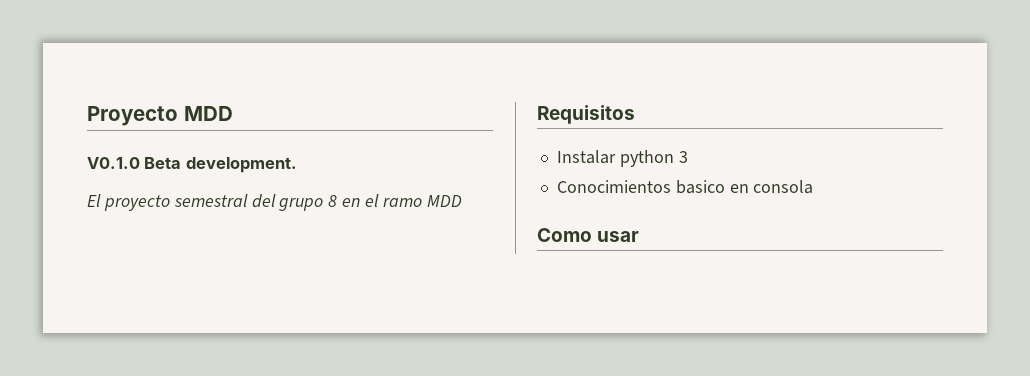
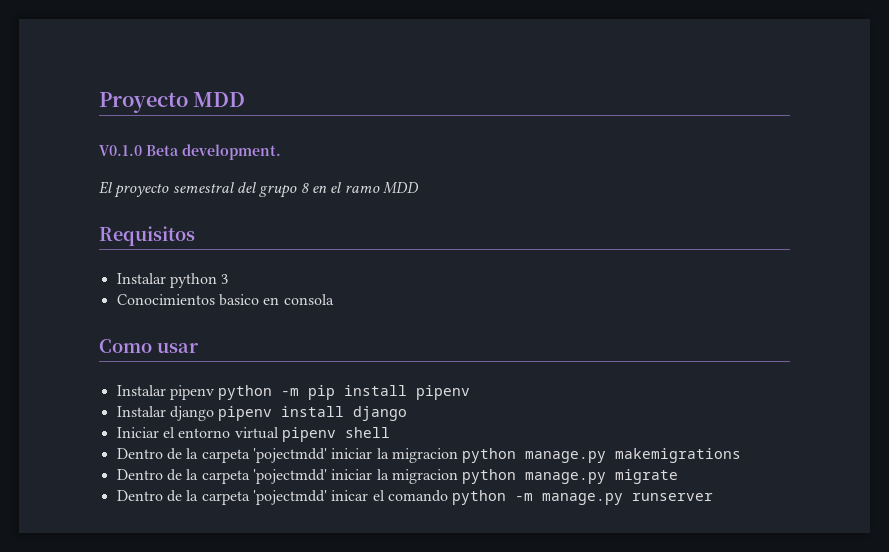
(640, 236) none -> [116,385,471,400] [116,406,408,421] [116,427,390,442] [116,448,742,463] [116,469,679,484] [116,490,714,505] // Instalar pipenv python -m pip install pipenv // Instalar django pipenv install django // Iniciar el entorno virtual pipenv shell // Dentro de la carpeta 'pojectmdd' iniciar la migracion python manage.py makemigrations // Dentro de la carpeta 'pojectmdd' iniciar la migracion python manage.py migrate // Dentro de la carpeta 'pojectmdd' inicar el comando python -m manage.py runserver

